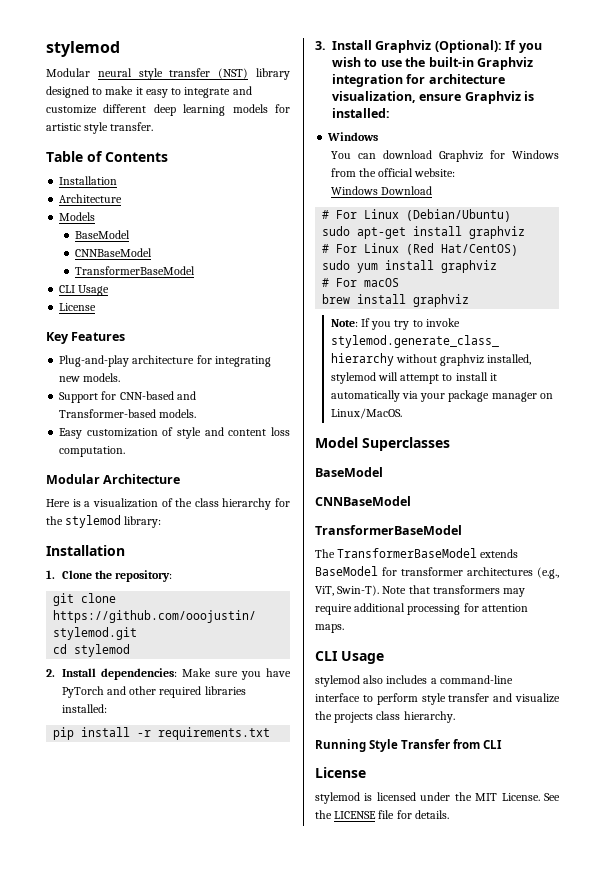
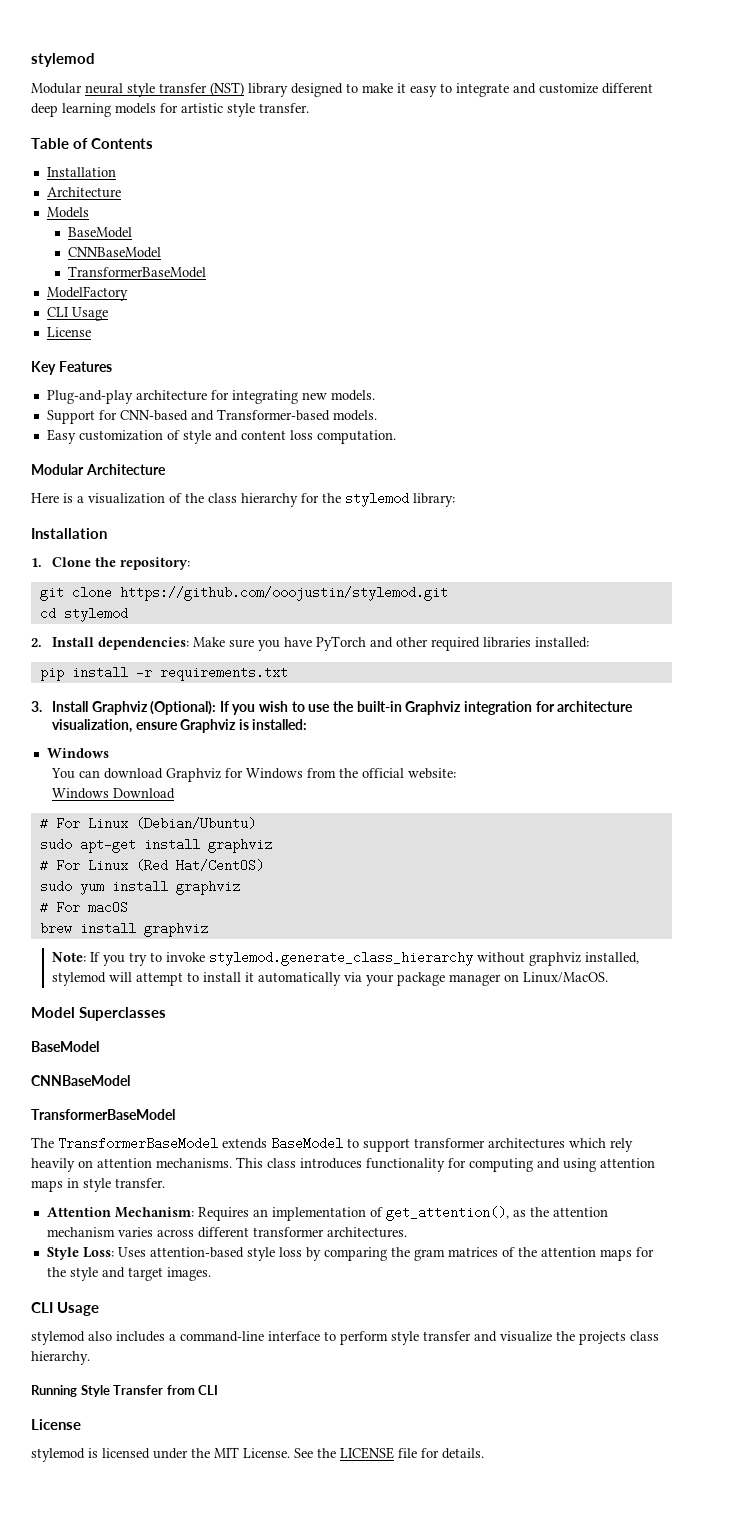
(195, 270) none -> [46,286,128,301] // ModelFactory
[382,567,559,579] [315,585,526,597] [315,603,528,615] [315,624,344,633] for transformer architectures (e.g., ViT, Swin-T). Note that transformers may require additional processing for attention maps. -> [347,1138,633,1152] [31,1157,655,1172] [31,1178,165,1192] [46,1206,608,1221] [46,1227,407,1238] [46,1247,654,1261] [46,1267,211,1281] to support transformer architectures which rely heavily on attention mechanisms. This class introduces functionality for computing and using attention maps in style transfer. // Attention Mechanism: Requires an implementation of get_attention(), as the attention mechanism varies across different transformer architectures. // Style Loss: Uses attention-based style loss by comparing the gram matrices of the attention maps for the style and target images.

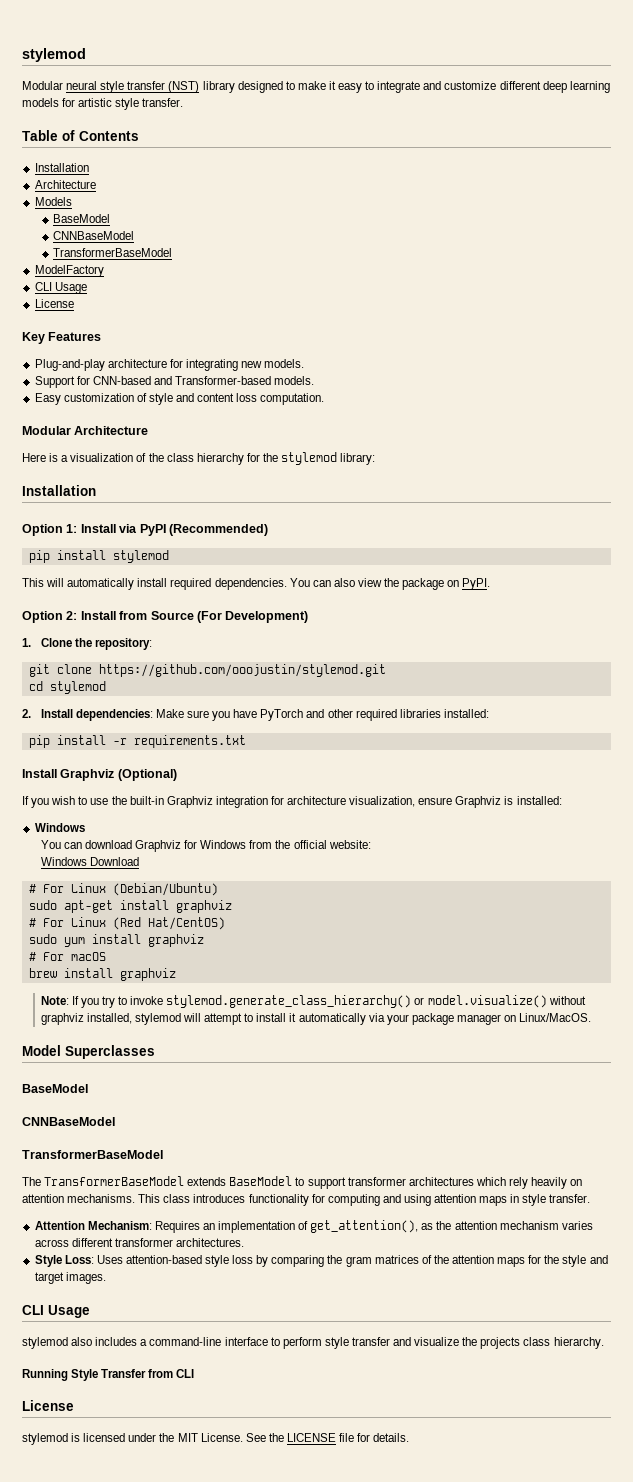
(107, 533) none -> [22,524,268,536] [28,550,169,563] [22,578,491,590] [22,611,309,623] // Option 1: Install via PyPI (Recommended) // pip install stylemod // This will automatically install required dependencies. You can also view the package on PyPI. // Option 2: Install from Source (For Development)
[31,701,42,712] 3. -> (246, 741) none
[150,701,217,715] (Optional): -> [117,769,177,781] (Optional) //
[208,951,473,966] stylemod.generate_class_hierarchy -> [166,995,547,1008] stylemod.generate_class_hierarchy() or model.visualize()

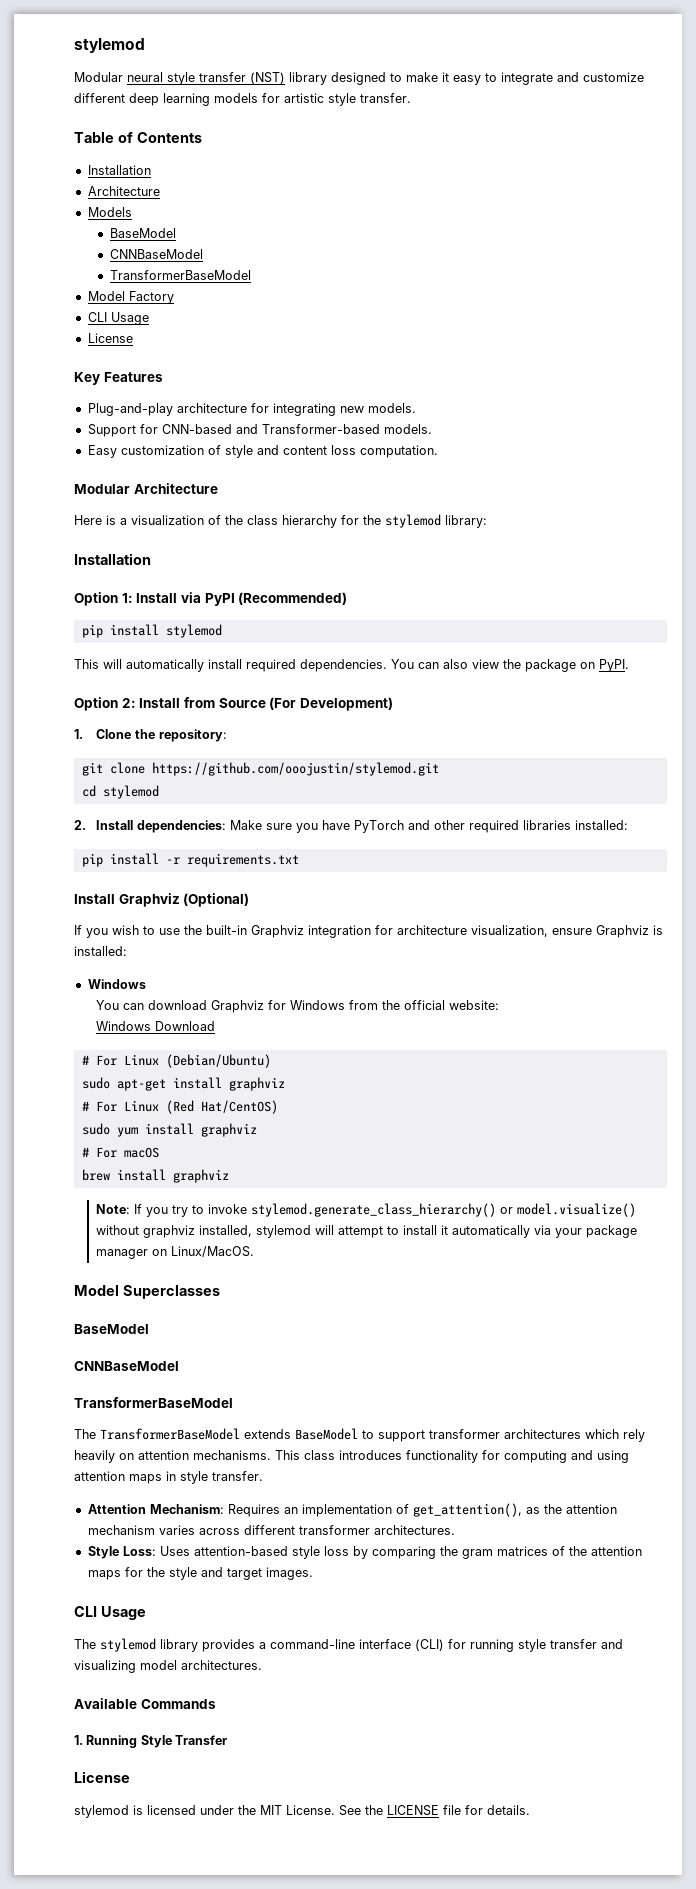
[34,265,104,277] ModelFactory -> [87,291,174,304] Model Factory
[22,1337,604,1349] stylemod also includes a command-line interface to perform style transfer and visualize the projects class hierarchy. // -> [74,1638,623,1652] [74,1660,262,1673] [74,1698,216,1709] [74,1735,83,1745] The stylemod library provides a command-line interface (CLI) for running style transfer and visualizing model architectures. // Available Commands // 1.
[148,1369,195,1378] from CLI -> (228, 1740) none

